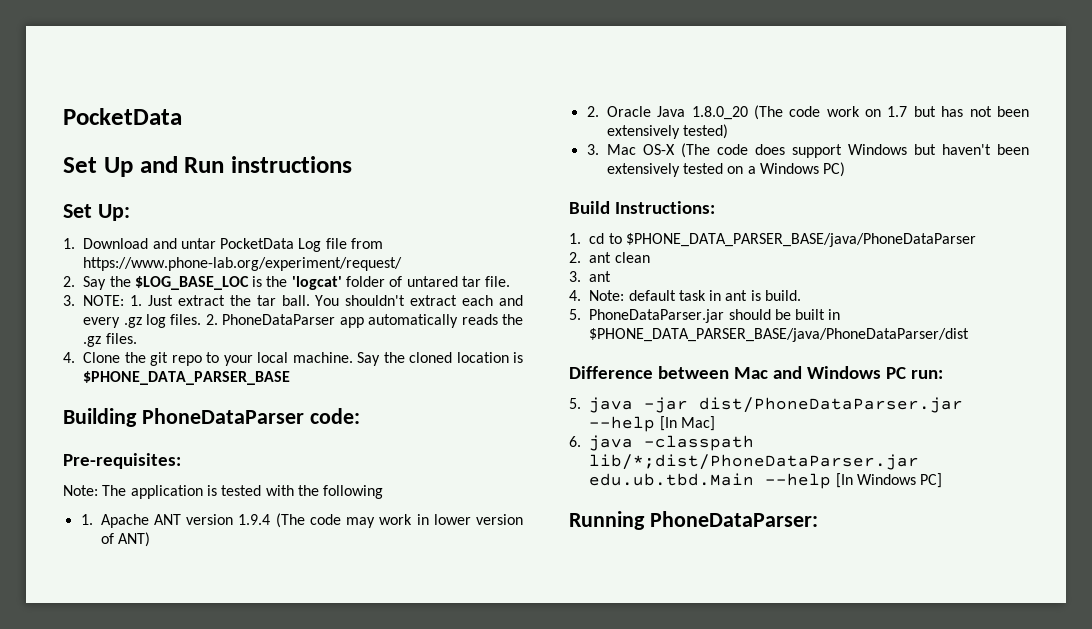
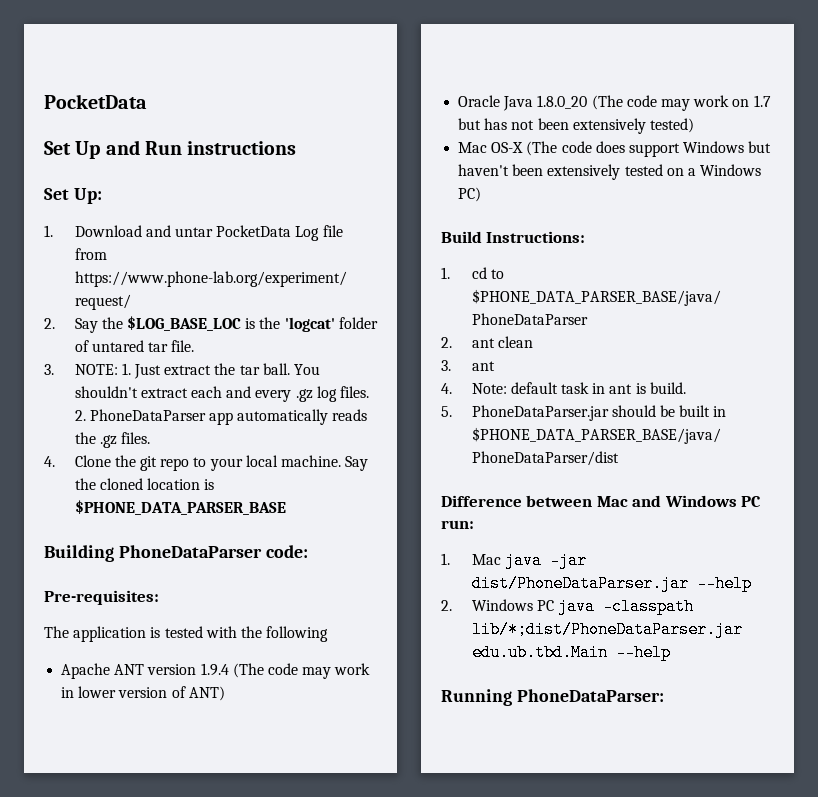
[63,485,98,496] Note: -> (159, 597) none
[80,514,93,525] 1. -> (329, 634) none
[586,106,599,117] 2. -> (225, 693) none
(821, 111) none -> [660,99,690,111] may
[586,144,599,155] 3. -> (694, 125) none
[569,398,581,409] 5. -> [441,553,501,565] 1. Mac
[659,416,715,431] [569,436,581,447] [In Mac] // 6. -> [441,599,554,611] // 2. Windows PC
[835,473,943,488] [In Windows PC] -> (671, 652) none

